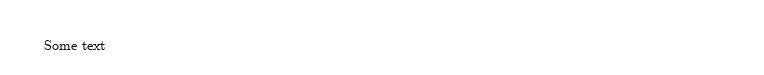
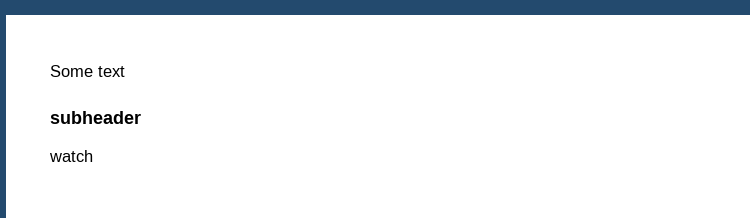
(105, 45) none -> [50,111,141,124] [49,150,93,162] // subheader // watch

